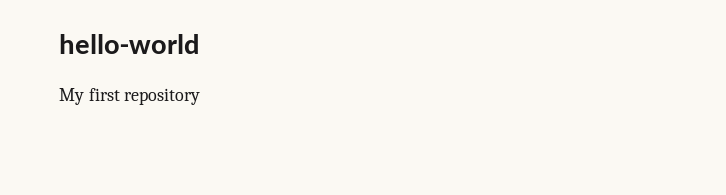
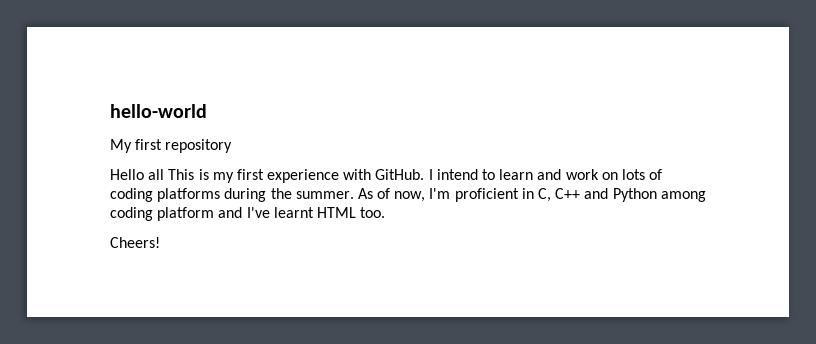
(201, 96) none -> [110,169,663,183] [110,188,706,202] [110,207,386,221] [110,237,160,248] // Hello all This is my first experience with GitHub. I intend to learn and work on lots of coding platforms during the summer. As of now, I'm proficient in C, C++ and Python among coding platform and I've learnt HTML too. // Cheers!

